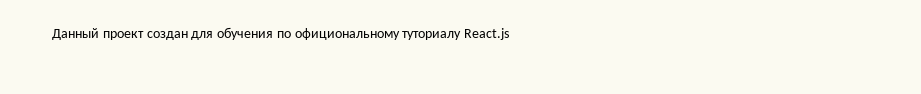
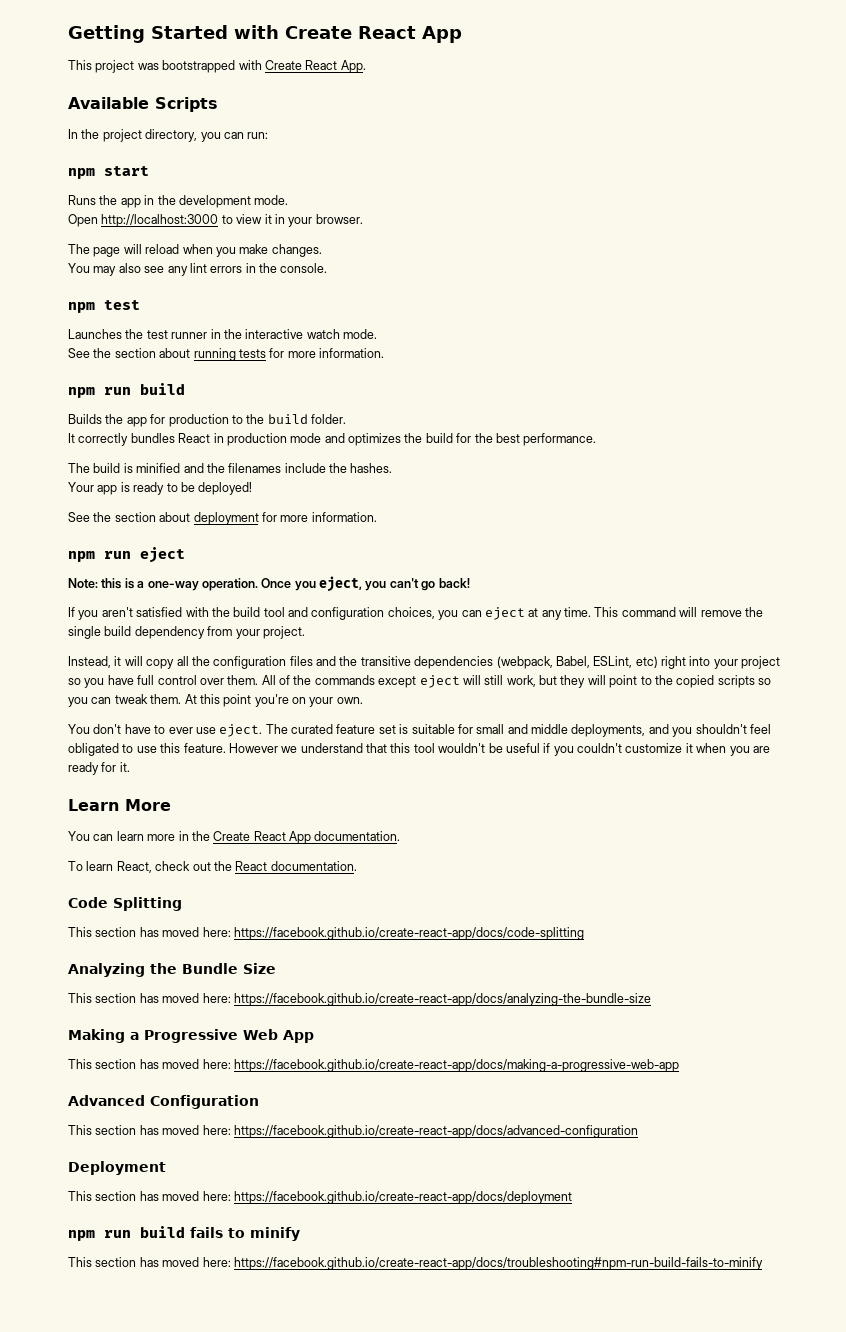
[52,27,510,40] Данный проект создан для обучения по официональному туториалу React.js -> [68,25,462,43] [68,60,366,73] [68,97,218,112] [68,129,269,142] [68,166,149,179] [68,195,289,208] [68,214,363,227] [68,244,322,257] [68,263,328,276] [68,300,140,313] [68,329,377,339] [68,348,384,361] [68,383,185,398] [68,414,346,427] [68,433,597,446] [68,463,393,473] [68,482,253,495] [68,512,377,525] [68,547,185,563] [68,576,470,592] [68,607,763,620] [68,626,305,639] [68,656,781,669] [68,675,771,688] [68,694,363,707] [68,724,771,737] [68,743,770,756] [68,762,130,775] [68,799,171,811] [68,831,401,844] [68,861,357,873] [68,897,182,911] [68,927,584,940] [68,963,276,977] [68,993,651,1006] [68,1029,314,1043] [68,1059,679,1072] [68,1095,259,1109] [68,1125,638,1138] [68,1161,166,1175] [68,1191,572,1204] [68,1226,300,1241] [68,1257,763,1270] Getting Started with Create React App // This project was bootstrapped with Create React App. // Available Scripts // In the project directory, you can run: // npm start // Runs the app in the development mode. // Open http://localhost:3000 to view it in your browser. // The page will reload when you make changes. // You may also see any lint errors in the console. // npm test // Launches the test runner in the interactive watch mode. // See the section about running tests for more information. // npm run build // Builds the app for production to the build folder. // It correctly bundles React in production mode and optimizes the build for the best performance. // The build is minified and the filenames include the hashes. // Your app is ready to be deployed! // See the section about deployment for more information. // npm run eject // Note: this is a one-way operation. Once you eject, you can't go back! // If you aren't satisfied with the build tool and configuration choices, you can eject at any time. This command will remove the single build dependency from your project. // Instead, it will copy all the configuration files and the transitive dependencies (webpack, Babel, ESLint, etc) right into your project so you have full control over them. All of the commands except eject will still work, but they will point to the copied scripts so you can tweak them. At this point you're on your own. // You don't have to ever use eject. The curated feature set is suitable for small and middle deployments, and you shouldn't feel obligated to use this feature. However we understand that this tool wouldn't be useful if you couldn't customize it when you are ready for it. // Learn More // You can learn more in the Create React App documentation. // To learn React, check out the React documentation. // Code Splitting // This section has moved here: https://facebook.github.io/create-react-app/docs/code-splitting // Analyzing the Bundle Size // This section has moved here: https://facebook.github.io/create-react-app/docs/analyzing-the-bundle-size // Making a Progressive Web App // This section has moved here: https://facebook.github.io/create-react-app/docs/making-a-progressive-web-app // Advanced Configuration // This section has moved here: https://facebook.github.io/create-react-app/docs/advanced-configuration // Deployment // This section has moved here: https://facebook.github.io/create-react-app/docs/deployment // npm run build fails to minify // This section has moved here: https://facebook.github.io/create-react-app/docs/troubleshooting#npm-run-build-fails-to-minify

